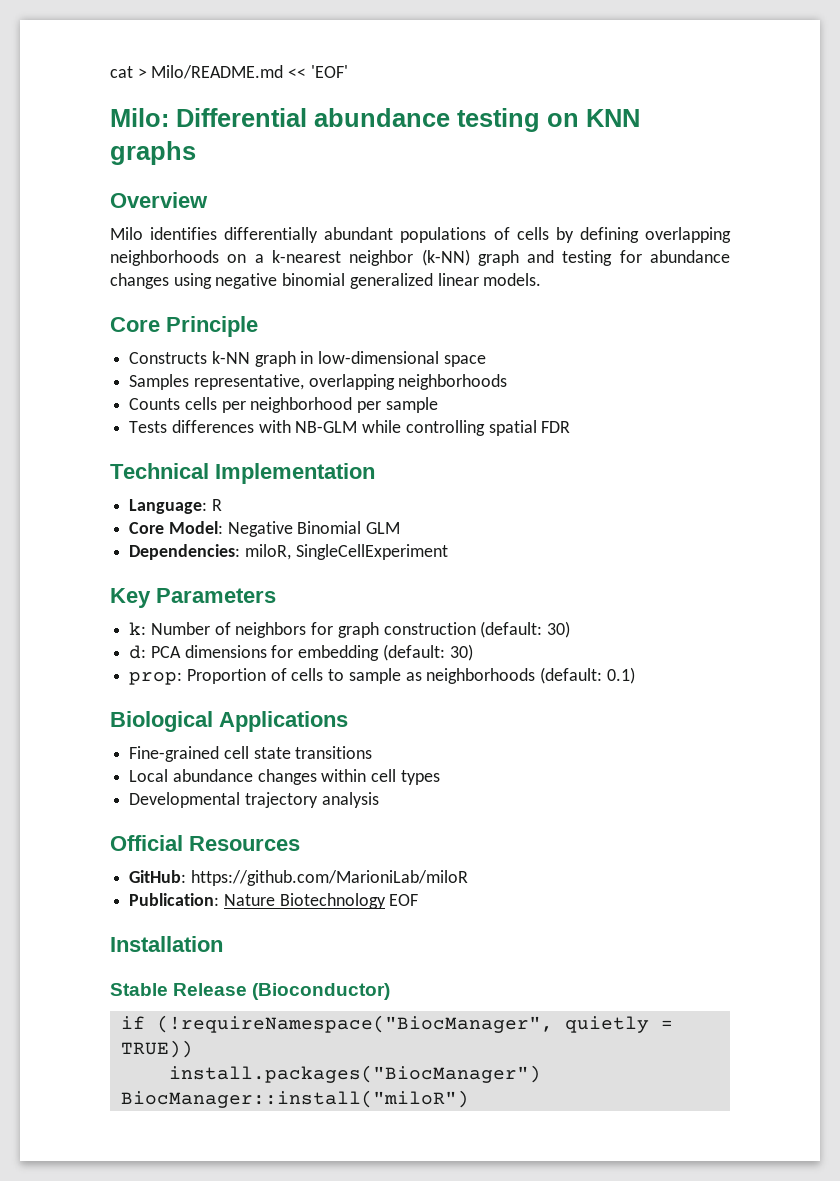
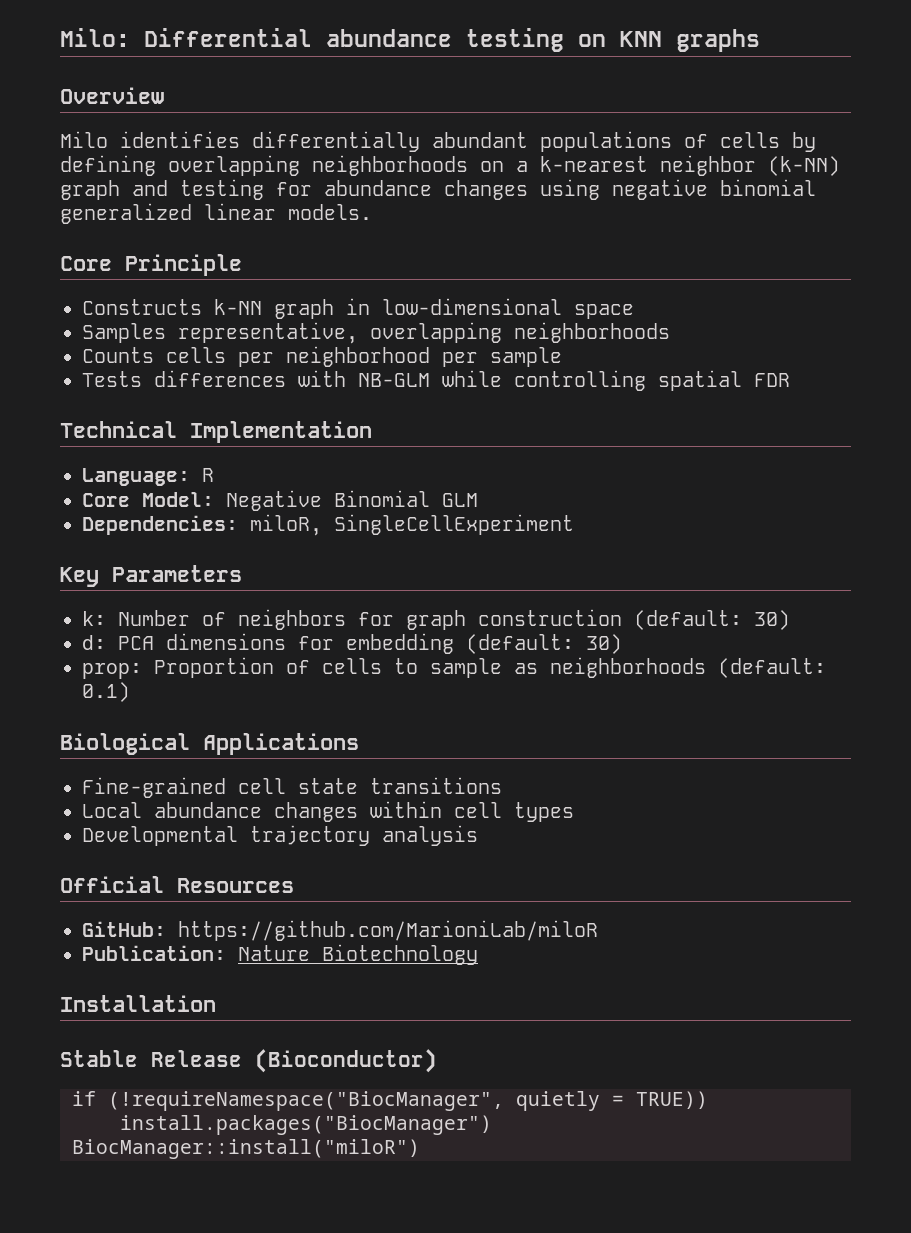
[110,65,348,79] cat > Milo/README.md << 'EOF' // -> (60, 37) none
[389,894,419,906] EOF -> (478, 954) none

